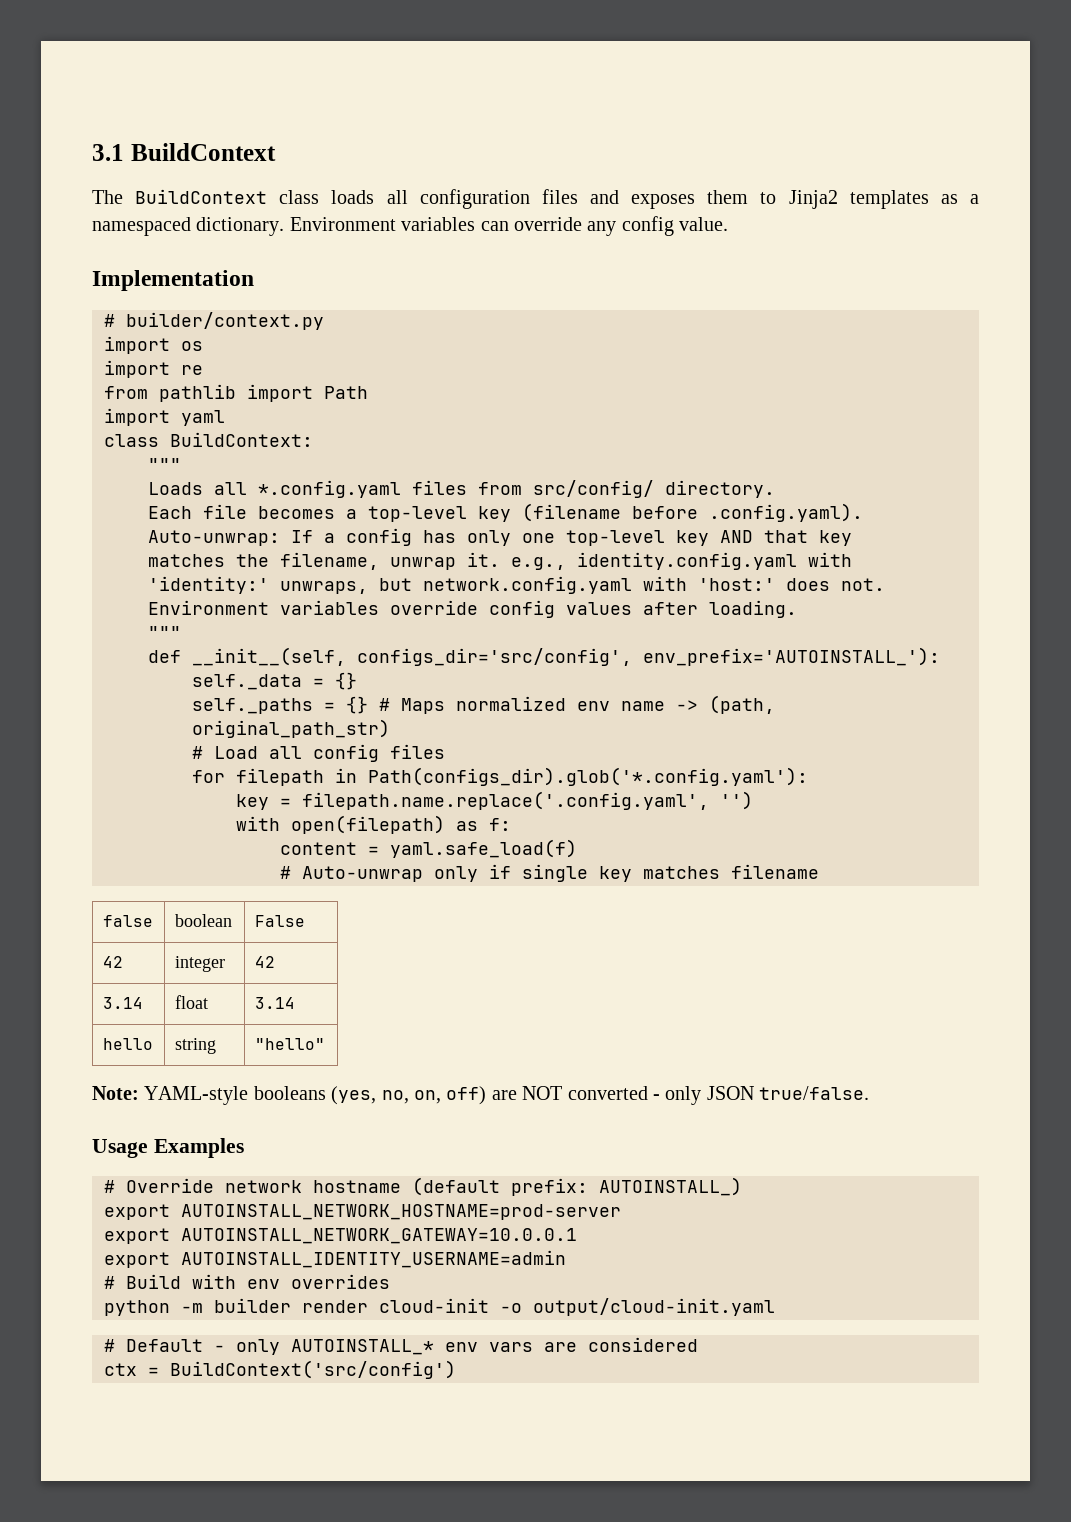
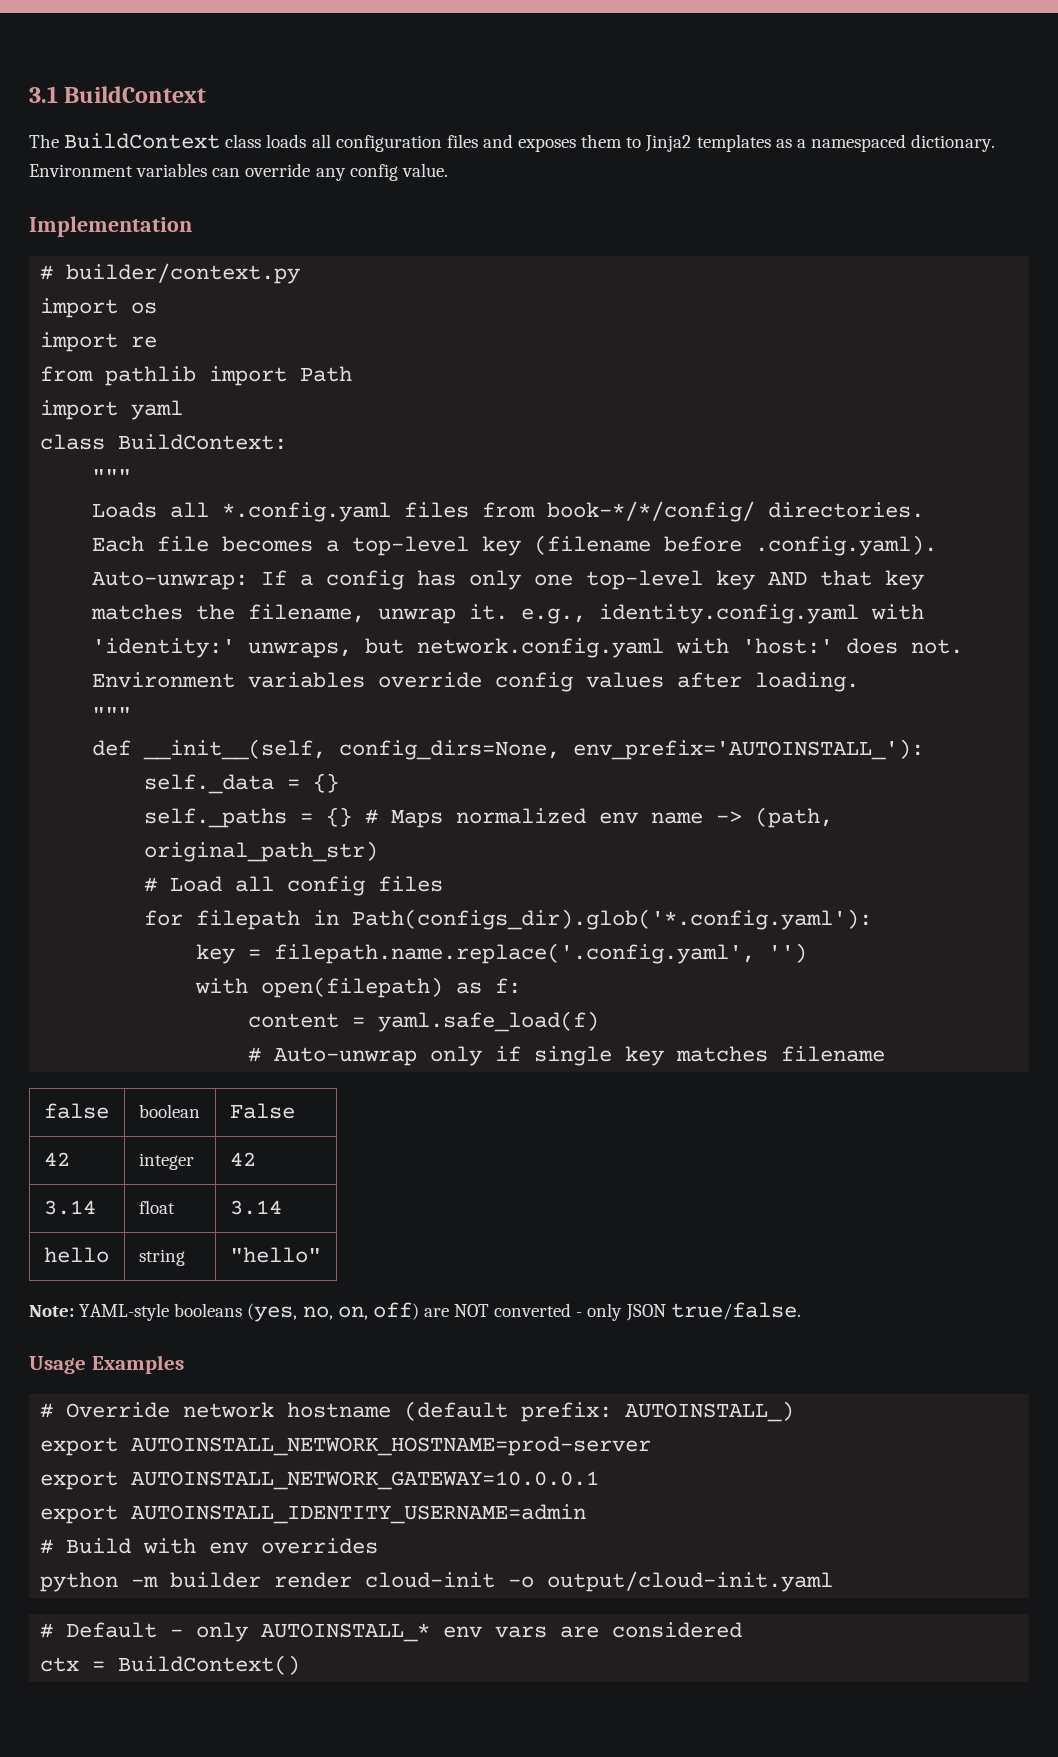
[533,480,775,498] src/config/ directory. -> [547,501,925,522] book-*/*/config/ directories.
[357,648,632,666] configs_dir='src/config', -> [339,740,561,760] config_dirs=None,
[170,1360,456,1379] BuildContext('src/config') -> [118,1655,301,1675] BuildContext()

